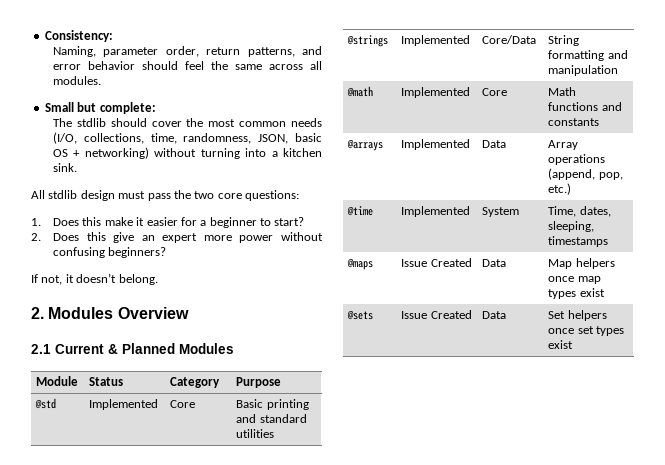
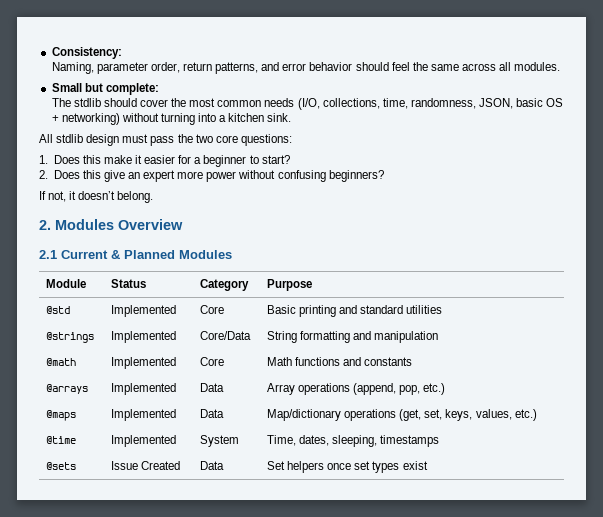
(572, 189) none -> [45,410,76,421] [110,409,176,421] [199,409,224,418] [266,409,537,421] // @maps | Implemented | Data | Map/dictionary operations (get, set, keys, values, etc.)
[347,258,374,270] [401,258,472,267] [482,259,507,267] [548,258,615,269] [548,276,601,284] [548,288,605,299] // @maps | Issue Created | Data | Map helpers once map types exist -> (440, 441) none

